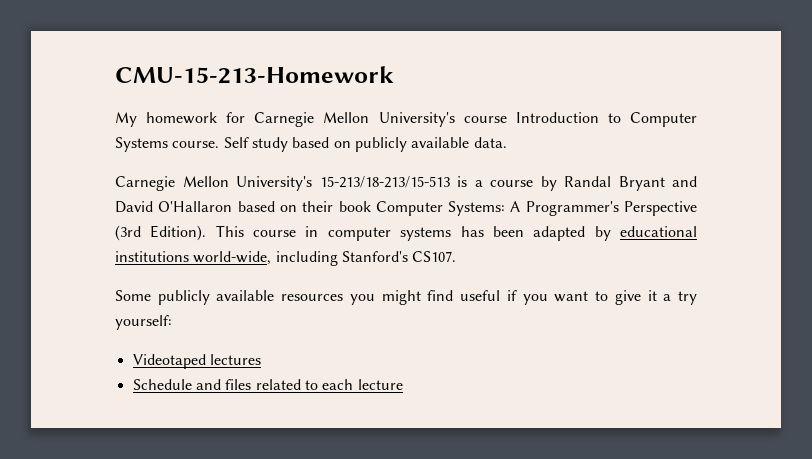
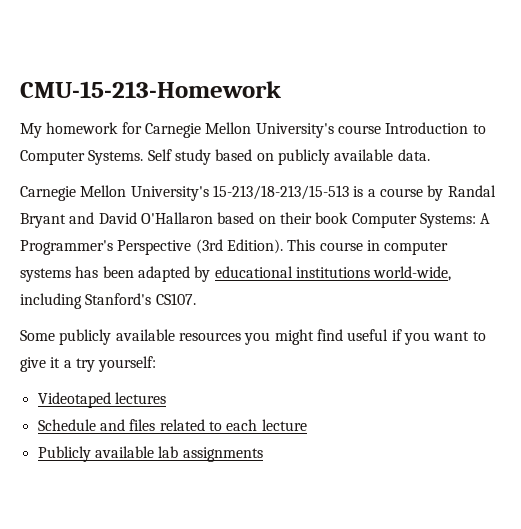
[115,137,220,152] Systems course. -> [88,150,144,165] Systems.
(403, 384) none -> [37,446,263,462] // Publicly available lab assignments

